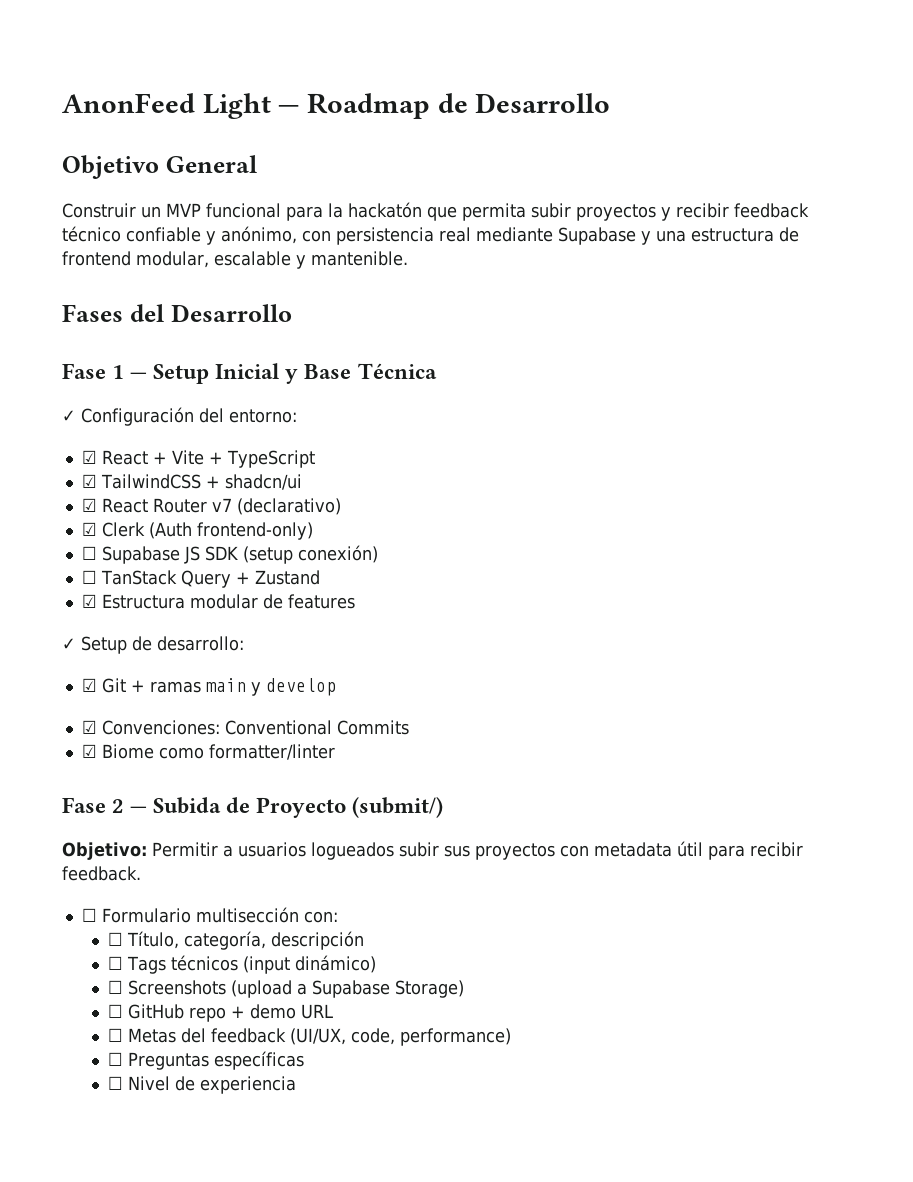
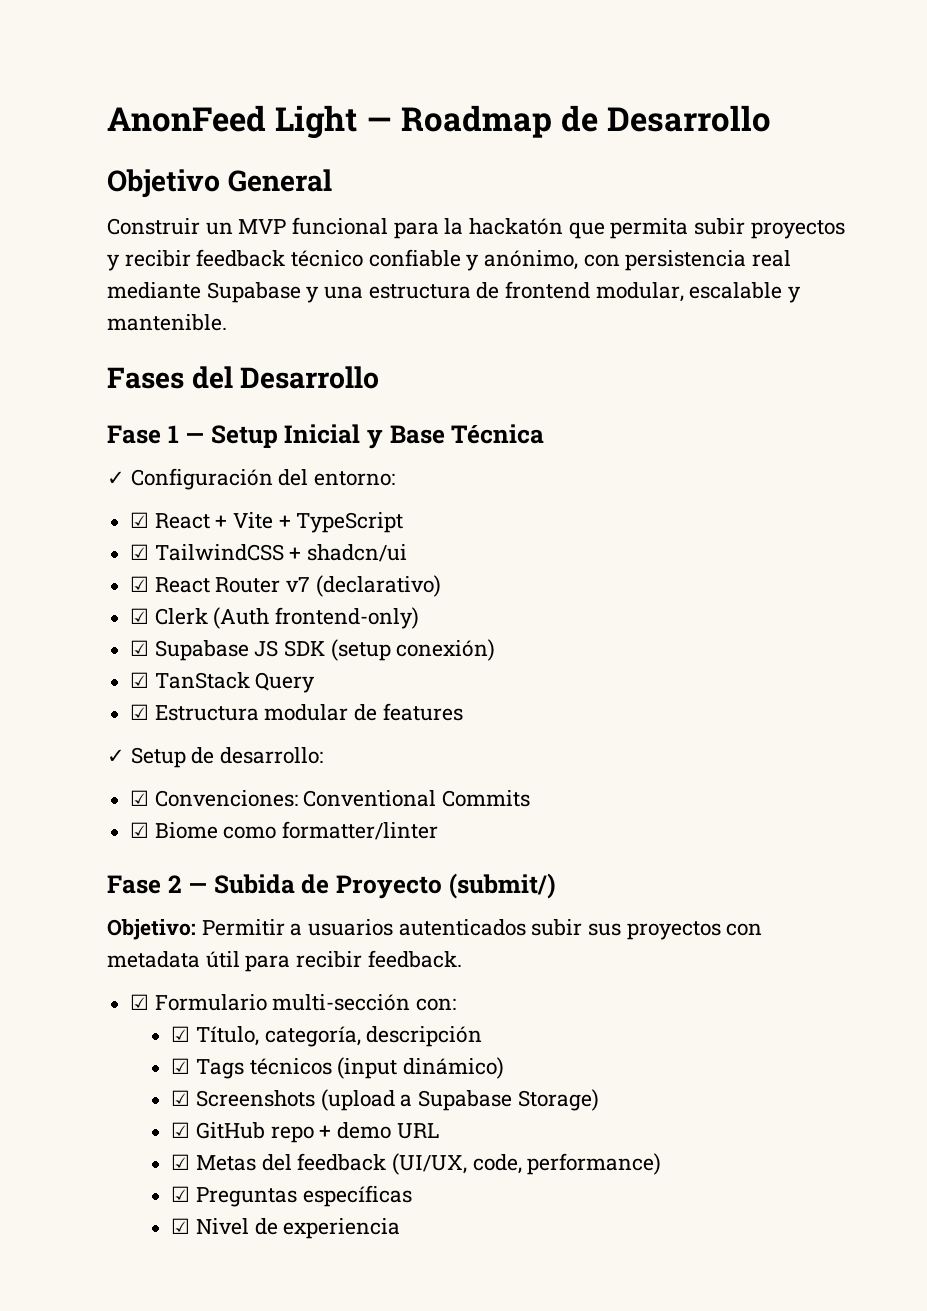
[81,546,97,560] ☐ -> [130,640,150,656] ☑
[81,570,97,584] ☐ -> [130,672,150,688] ☑
[235,570,320,585] + Zustand -> (316, 682) none
[81,678,336,696] // ☑ Git + ramas main y develop -> (324, 755) none
[311,842,394,860] logueados -> [398,919,526,936] autenticados
[81,907,299,923] ☐ Formulario multisección -> [130,994,411,1011] ☑ Formulario multi-sección
[108,932,124,946] ☐ -> [171,1026,191,1042] ☑
[108,956,124,970] ☐ -> [171,1058,191,1074] ☑
[108,980,124,994] ☐ -> [171,1090,191,1106] ☑
[108,1004,124,1018] ☐ -> [171,1122,191,1138] ☑
[108,1028,124,1042] ☐ -> [171,1154,191,1170] ☑
[108,1052,124,1066] ☐ -> [171,1186,191,1202] ☑
[108,1076,124,1090] ☐ -> [171,1218,191,1234] ☑

